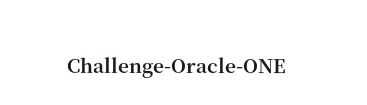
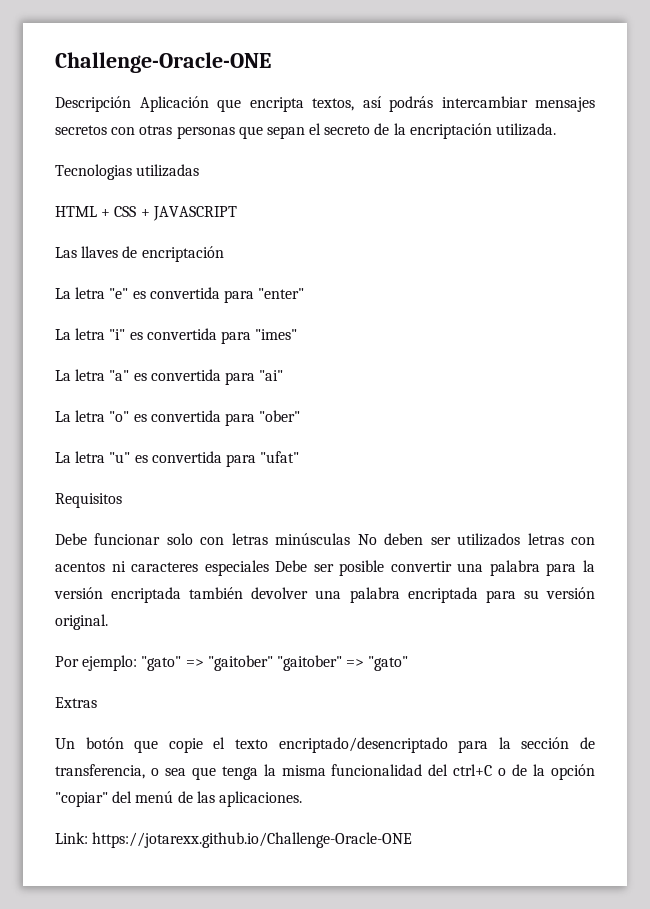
(286, 67) none -> [55,96,595,112] [55,123,557,139] [55,164,200,180] [55,206,237,221] [55,246,224,262] [55,287,305,303] [55,328,298,344] [55,369,284,385] [55,410,301,426] [55,451,300,467] [55,493,122,508] [55,533,595,546] [55,560,595,576] [54,587,595,603] [55,614,108,630] [55,655,409,671] [55,697,97,708] [55,737,596,753] [55,764,595,780] [55,791,302,807] [55,832,413,848] // Descripción Aplicación que encripta textos, así podrás intercambiar mensajes secretos con otras personas que sepan el secreto de la encriptación utilizada. // Tecnologias utilizadas // HTML + CSS + JAVASCRIPT // Las llaves de encriptación // La letra "e" es convertida para "enter" // La letra "i" es convertida para "imes" // La letra "a" es convertida para "ai" // La letra "o" es convertida para "ober" // La letra "u" es convertida para "ufat" // Requisitos // Debe funcionar solo con letras minúsculas No deben ser utilizados letras con acentos ni caracteres especiales Debe ser posible convertir una palabra para la versión encriptada también devolver una palabra encriptada para su versión original. // Por ejemplo: "gato" => "gaitober" "gaitober" => "gato" // Extras // Un botón que copie el texto encriptado/desencriptado para la sección de transferencia, o sea que tenga la misma funcionalidad del ctrl+C o de la opción "copiar" del menú de las aplicaciones. // Link: https://jotarexx.github.io/Challenge-Oracle-ONE

